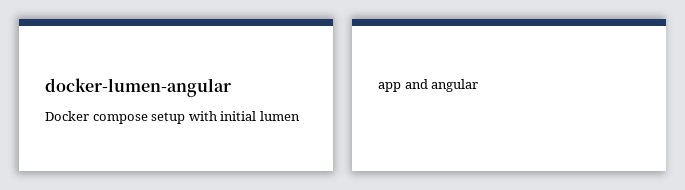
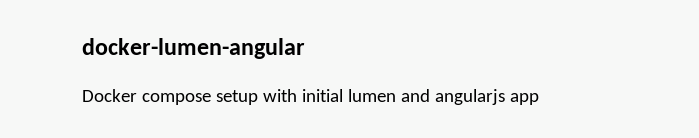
[378,79,479,92] app and angular -> [400,89,539,105] and angularjs app

